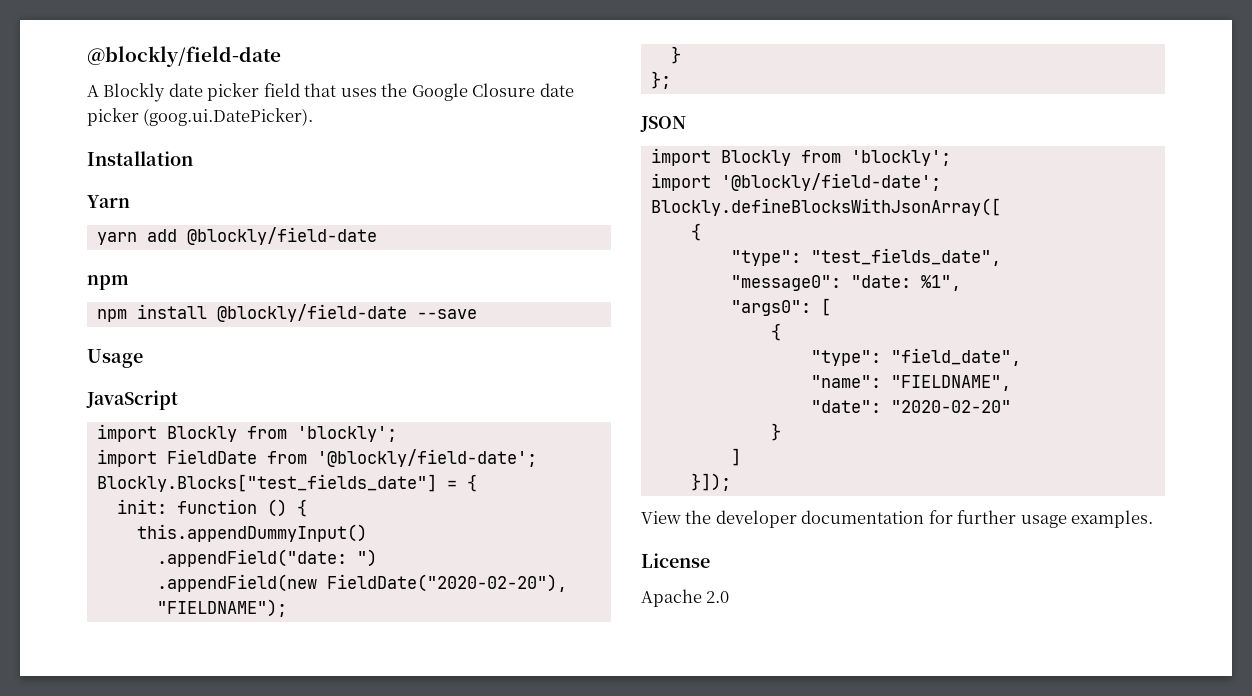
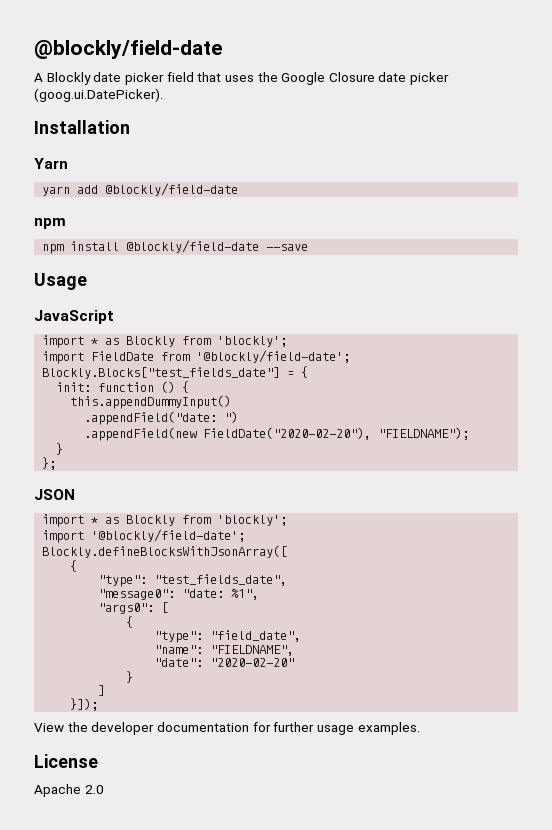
(157, 433) none -> [91,338,120,345] * as
(711, 157) none -> [91,517,120,524] * as

